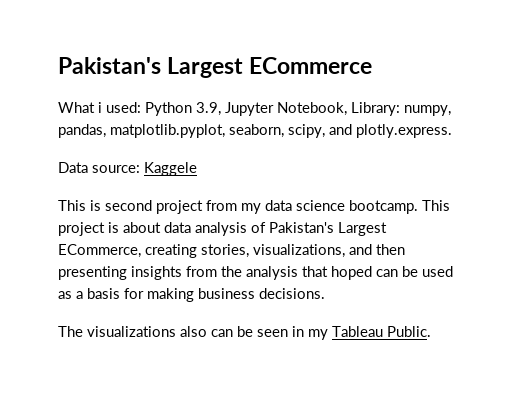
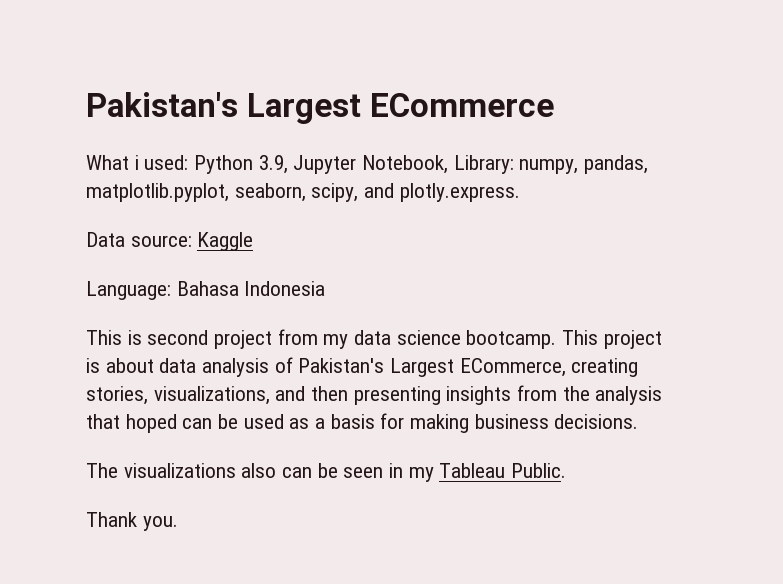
[144,162,197,176] Kaggele -> [197,232,254,251] [86,281,326,300] Kaggle // Language: Bahasa Indonesia
(431, 331) none -> [86,512,178,531] // Thank you.

